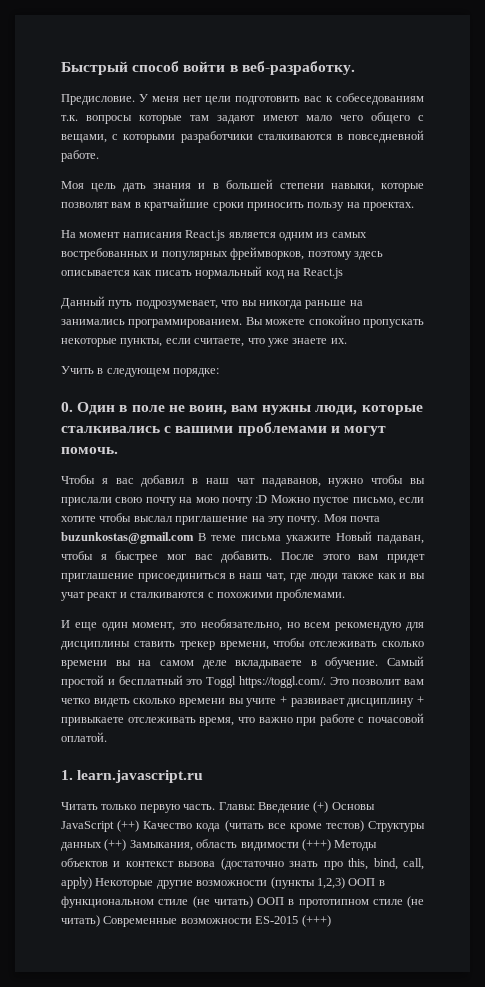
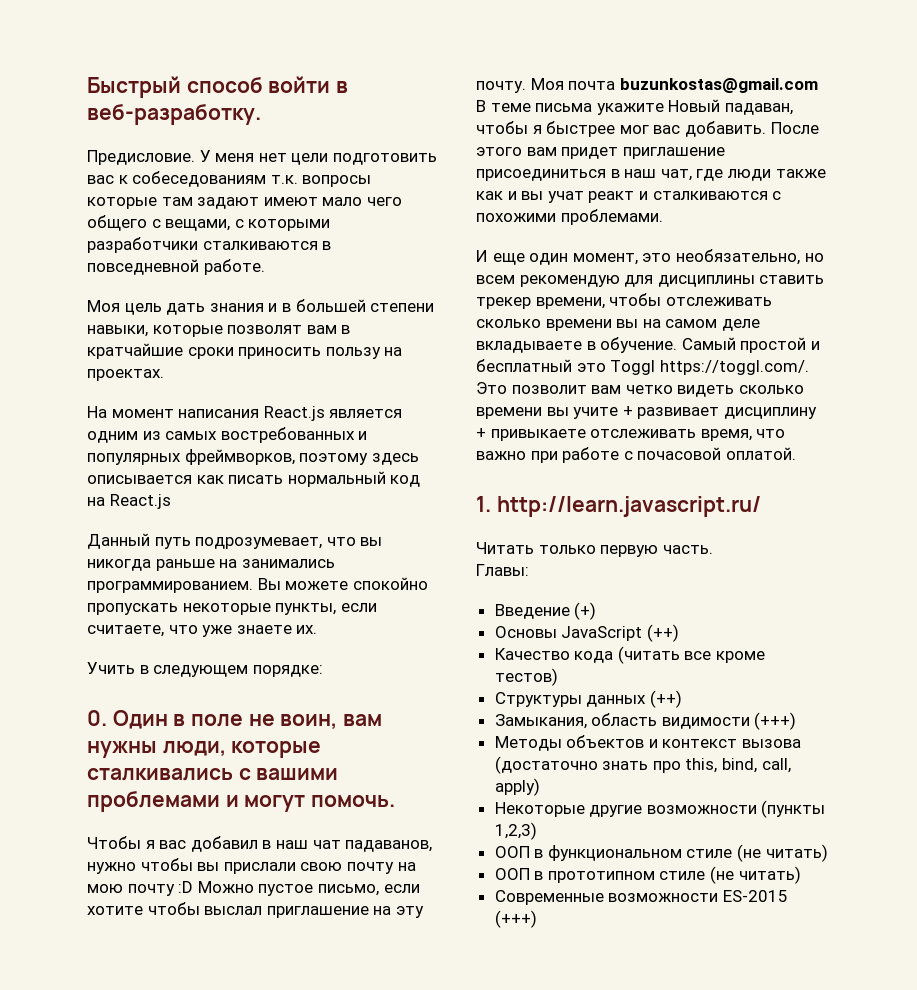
[77,770,204,783] learn.javascript.ru -> [496,496,761,517] http://learn.javascript.ru/
(216, 807) none -> (713, 549) //
(255, 806) none -> (529, 570) //
(329, 807) none -> (597, 611) //
(140, 826) none -> (679, 633) //
(364, 826) none -> (558, 677) //
(127, 845) none -> (682, 699) //
(331, 845) none -> (797, 721) //
(92, 883) none -> (540, 787) //
(345, 883) none -> (537, 831) //
(253, 902) none -> (828, 853) //
(100, 921) none -> (801, 875) //

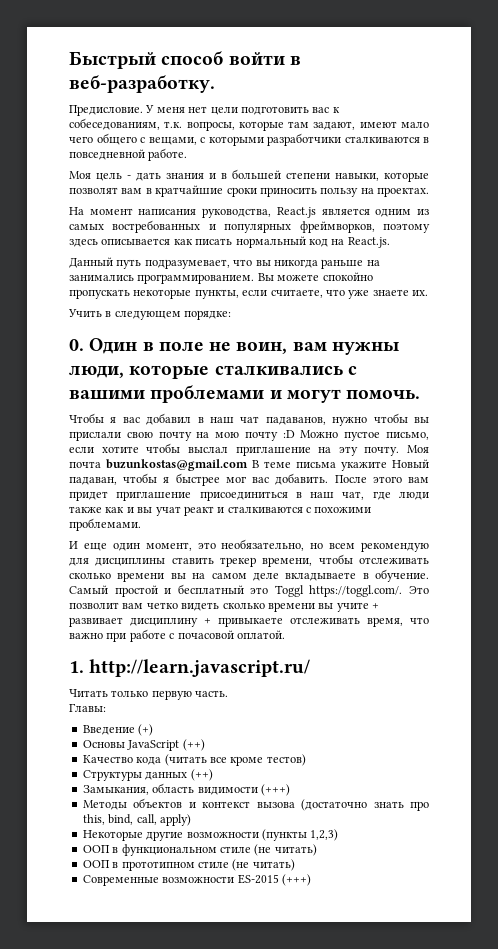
[132,171,372,187] собеседованиям т.к. вопросы -> [69,118,235,131] собеседованиям, т.к. вопросы,
[197,197,260,209] задают -> [313,121,356,130] задают,
(162, 309) none -> [127,175,131,179] -
(260, 413) none -> [202,208,272,218] руководства,
[109,494,171,509] React.js -> [347,237,390,248] React.js.
[195,537,323,549] подрозумевает, -> [144,259,230,269] подразумевает,

